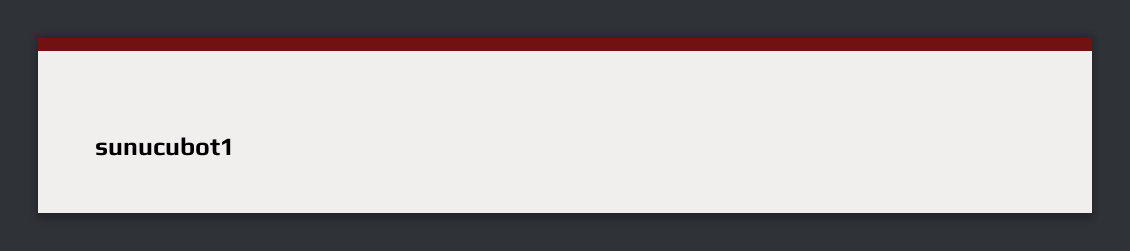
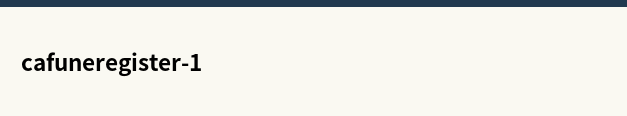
[95,137,235,156] sunucubot1 -> [21,52,202,77] cafuneregister-1

